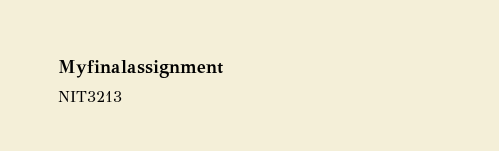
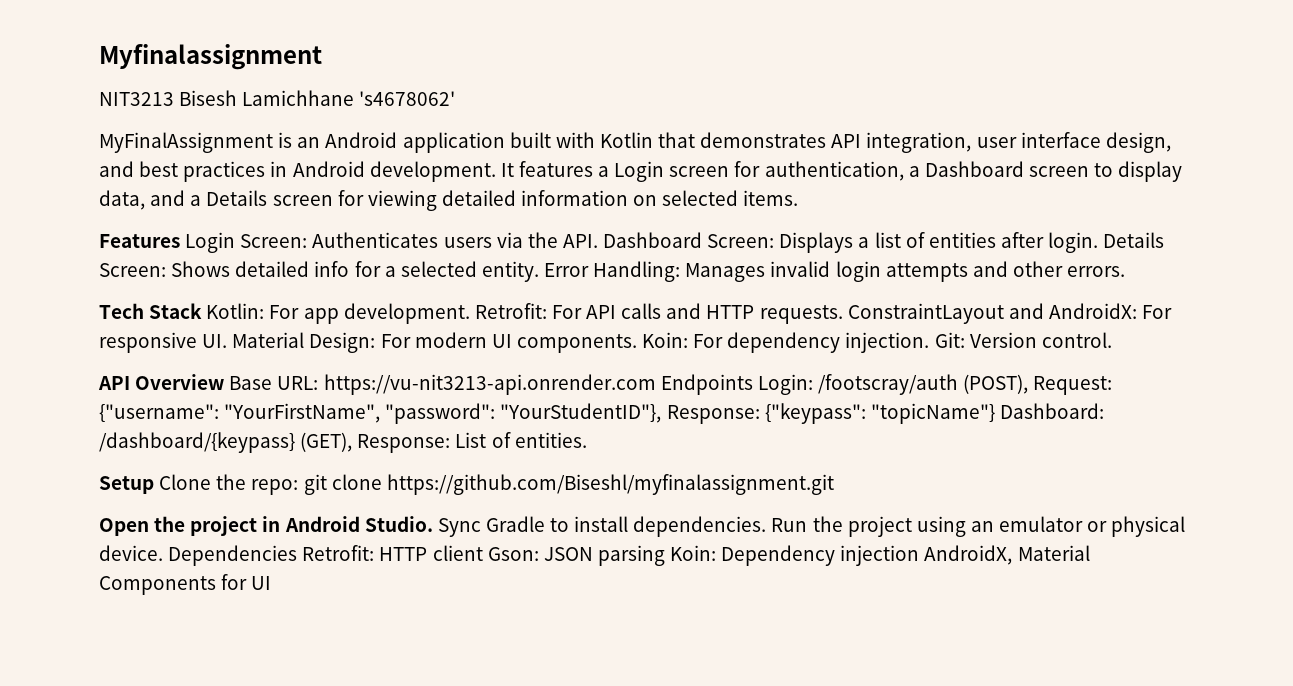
(122, 96) none -> [179,90,456,106] [99,132,1171,153] [99,161,1183,182] [99,190,799,211] [99,232,1165,253] [99,261,1126,282] [99,303,1173,324] [99,332,1112,353] [98,374,1113,395] [99,403,1104,424] [99,432,587,453] [99,474,834,495] [99,516,1186,537] [99,545,1090,566] [99,574,272,595] Bisesh Lamichhane 's4678062' // MyFinalAssignment is an Android application built with Kotlin that demonstrates API integration, user interface design, and best practices in Android development. It features a Login screen for authentication, a Dashboard screen to display data, and a Details screen for viewing detailed information on selected items. // Features Login Screen: Authenticates users via the API. Dashboard Screen: Displays a list of entities after login. Details Screen: Shows detailed info for a selected entity. Error Handling: Manages invalid login attempts and other errors. // Tech Stack Kotlin: For app development. Retrofit: For API calls and HTTP requests. ConstraintLayout and AndroidX: For responsive UI. Material Design: For modern UI components. Koin: For dependency injection. Git: Version control. // API Overview Base URL: https://vu-nit3213-api.onrender.com Endpoints Login: /footscray/auth (POST), Request: {"username": "YourFirstName", "password": "YourStudentID"}, Response: {"keypass": "topicName"} Dashboard: /dashboard/{keypass} (GET), Response: List of entities. // Setup Clone the repo: git clone https://github.com/Biseshl/myfinalassignment.git // Open the project in Android Studio. Sync Gradle to install dependencies. Run the project using an emulator or physical device. Dependencies Retrofit: HTTP client Gson: JSON parsing Koin: Dependency injection AndroidX, Material Components for UI

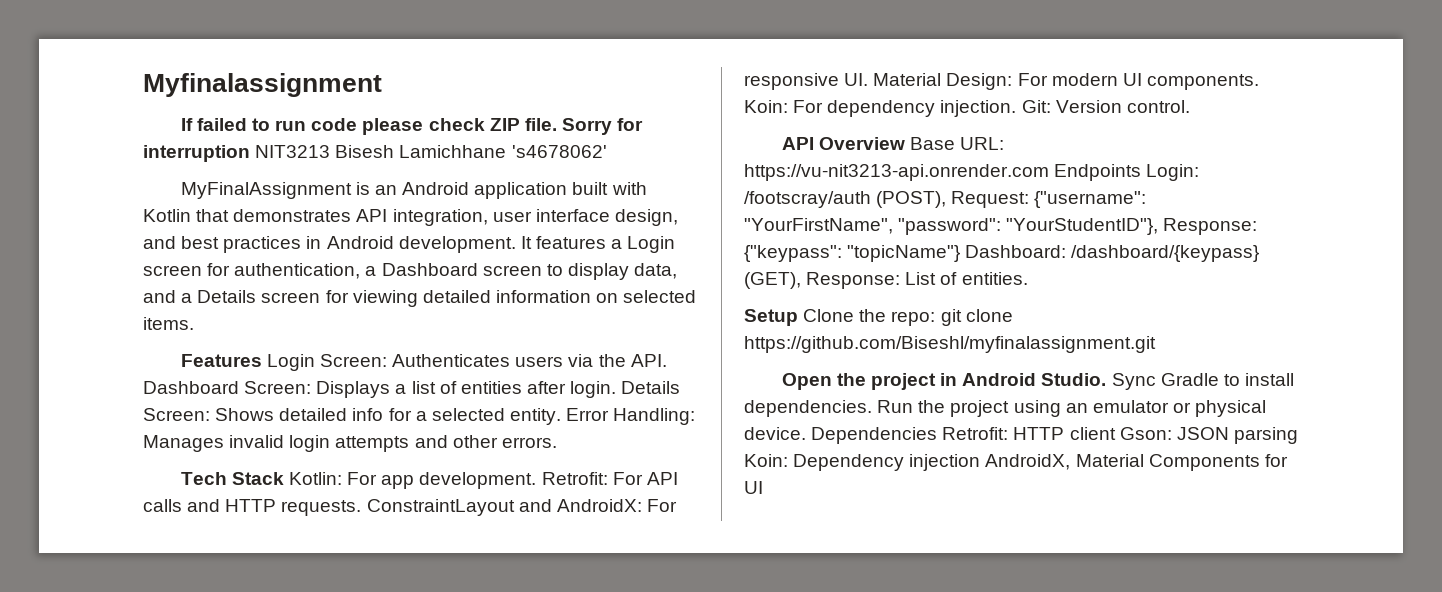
(322, 57) none -> [180,118,644,135] [143,145,250,162] If failed to run code please check ZIP file. Sorry for interruption

